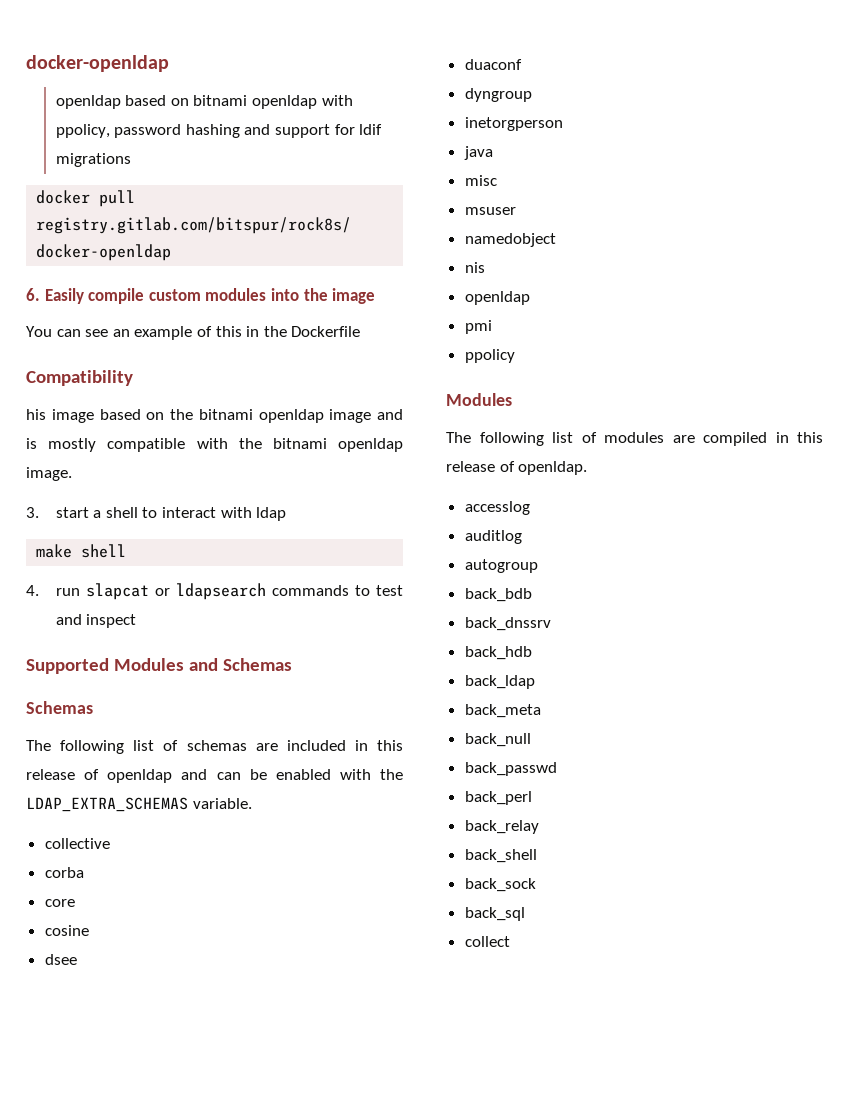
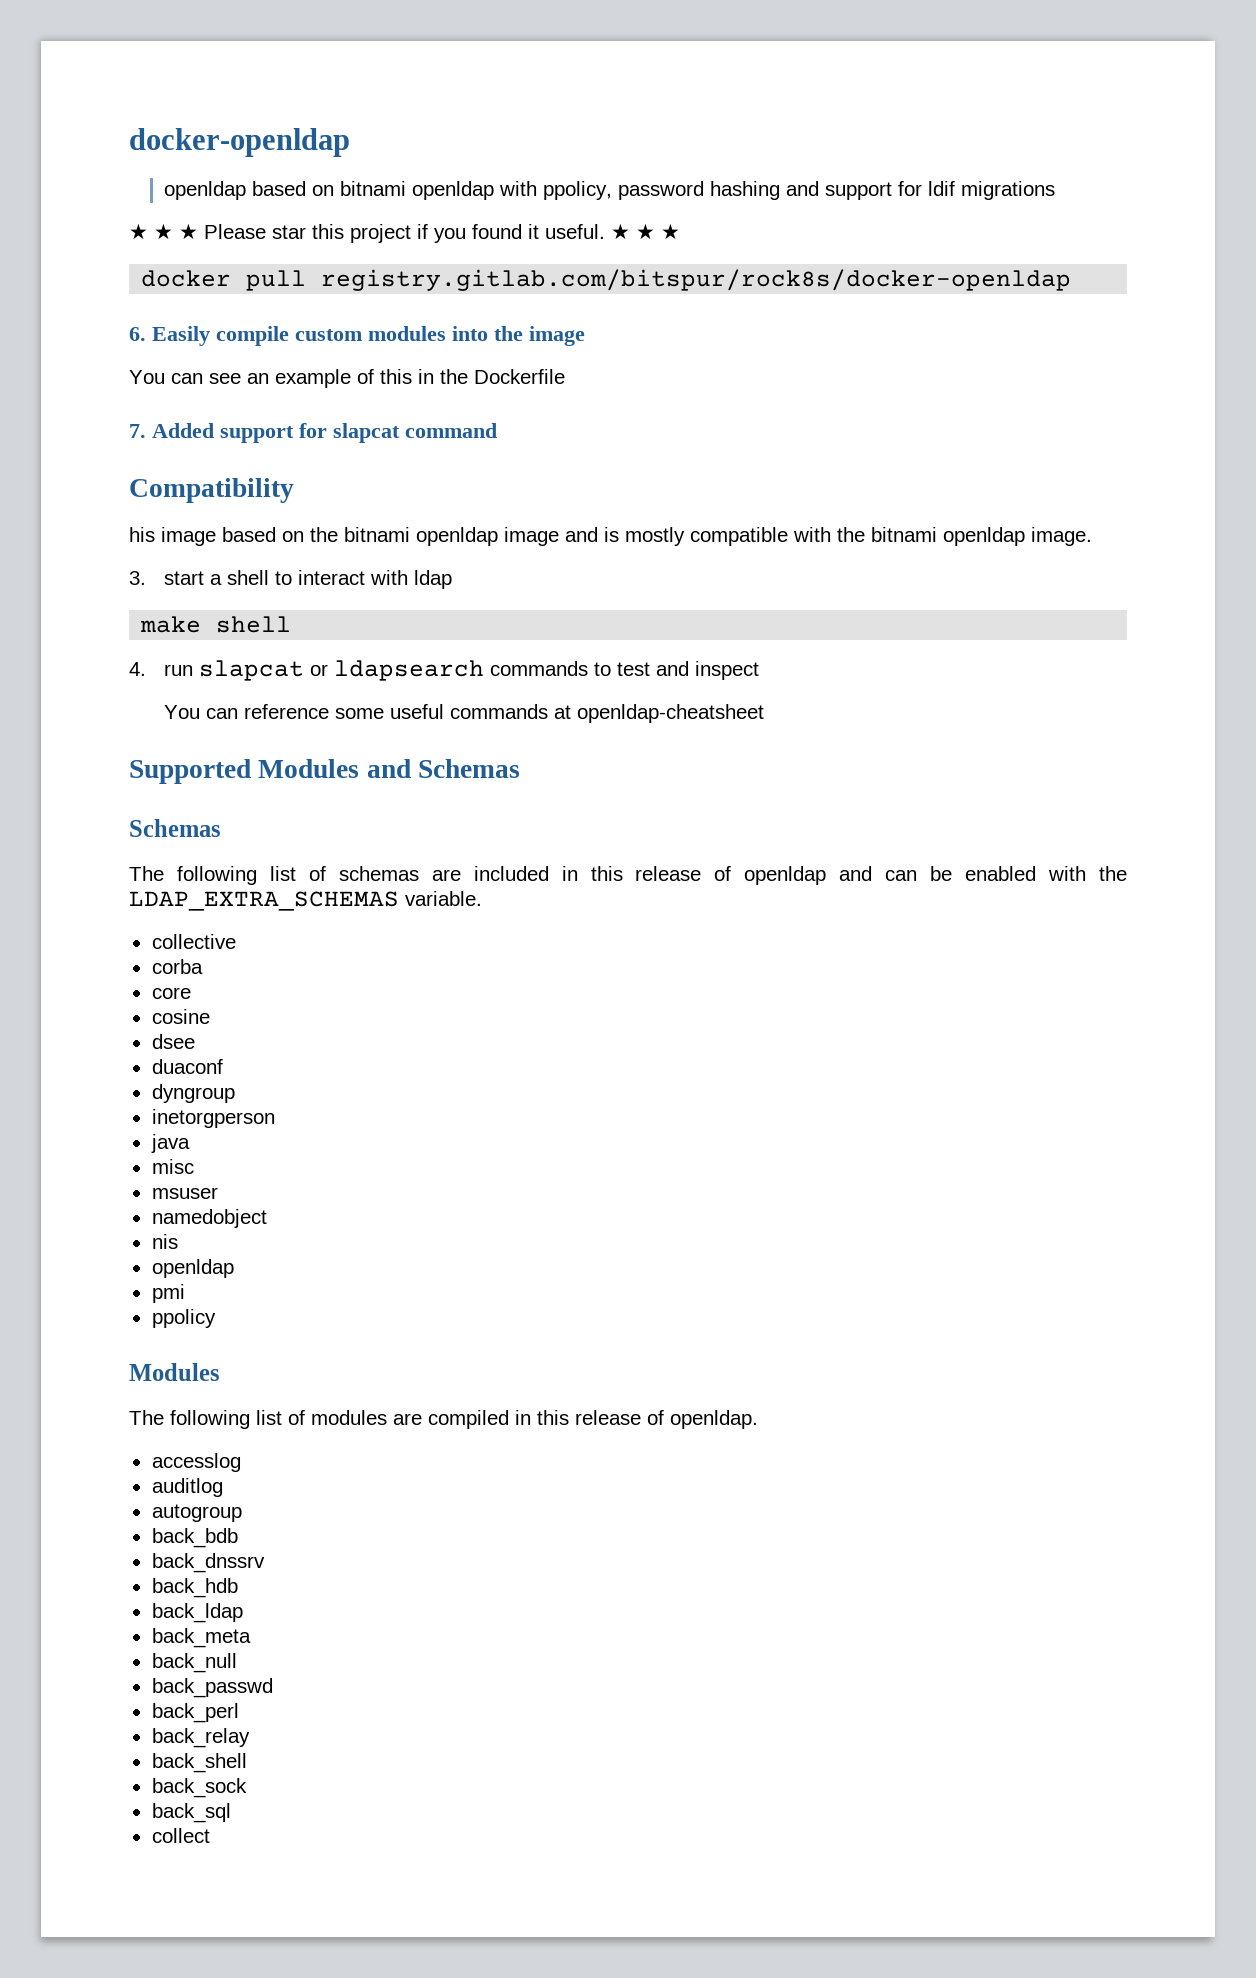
(131, 160) none -> [129,223,680,243] // ★ ★ ★ Please star this project if you found it useful. ★ ★ ★
(361, 331) none -> [129,423,497,443] // 7. Added support for slapcat command
(137, 621) none -> [164,704,765,723] // You can reference some useful commands at openldap-cheatsheet

